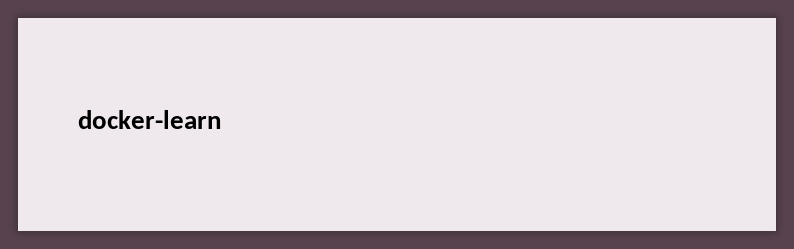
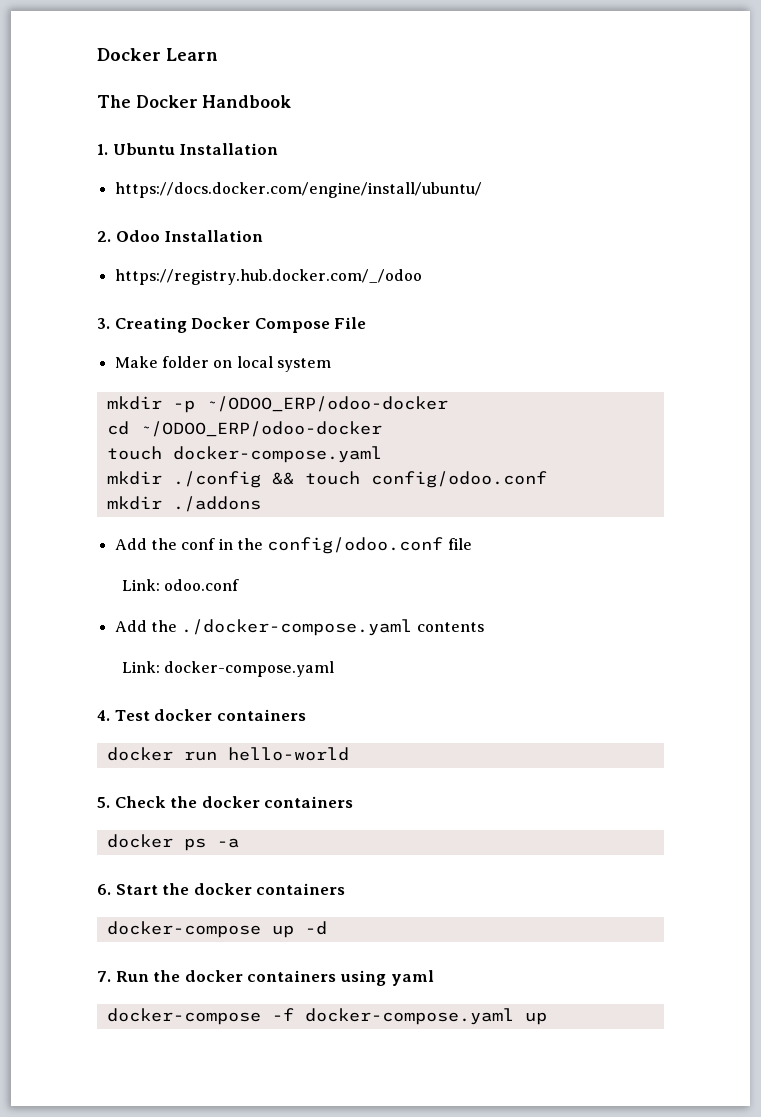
[78,110,221,129] docker-learn -> [97,48,218,61] [97,95,292,108] [97,143,279,155] [114,182,482,198] [97,230,264,242] [114,269,422,285] [97,317,367,333] [114,356,331,372] [106,396,448,413] [106,421,382,437] [106,446,382,463] [106,471,547,488] [106,496,261,512] [114,537,472,554] [121,579,240,591] [114,619,484,636] [121,661,335,677] [97,709,306,721] [106,747,349,761] [97,796,354,808] [106,834,239,851] [97,883,346,895] [106,921,327,938] [97,970,434,986] [106,1008,547,1025] Docker Learn // The Docker Handbook // 1. Ubuntu Installation // https://docs.docker.com/engine/install/ubuntu/ // 2. Odoo Installation // https://registry.hub.docker.com/_/odoo // 3. Creating Docker Compose File // Make folder on local system // mkdir -p ~/ODOO_ERP/odoo-docker // cd ~/ODOO_ERP/odoo-docker // touch docker-compose.yaml // mkdir ./config && touch config/odoo.conf // mkdir ./addons // Add the conf in the config/odoo.conf file // Link: odoo.conf // Add the ./docker-compose.yaml contents // Link: docker-compose.yaml // 4. Test docker containers // docker run hello-world // 5. Check the docker containers // docker ps -a // 6. Start the docker containers // docker-compose up -d // 7. Run the docker containers using yaml // docker-compose -f docker-compose.yaml up

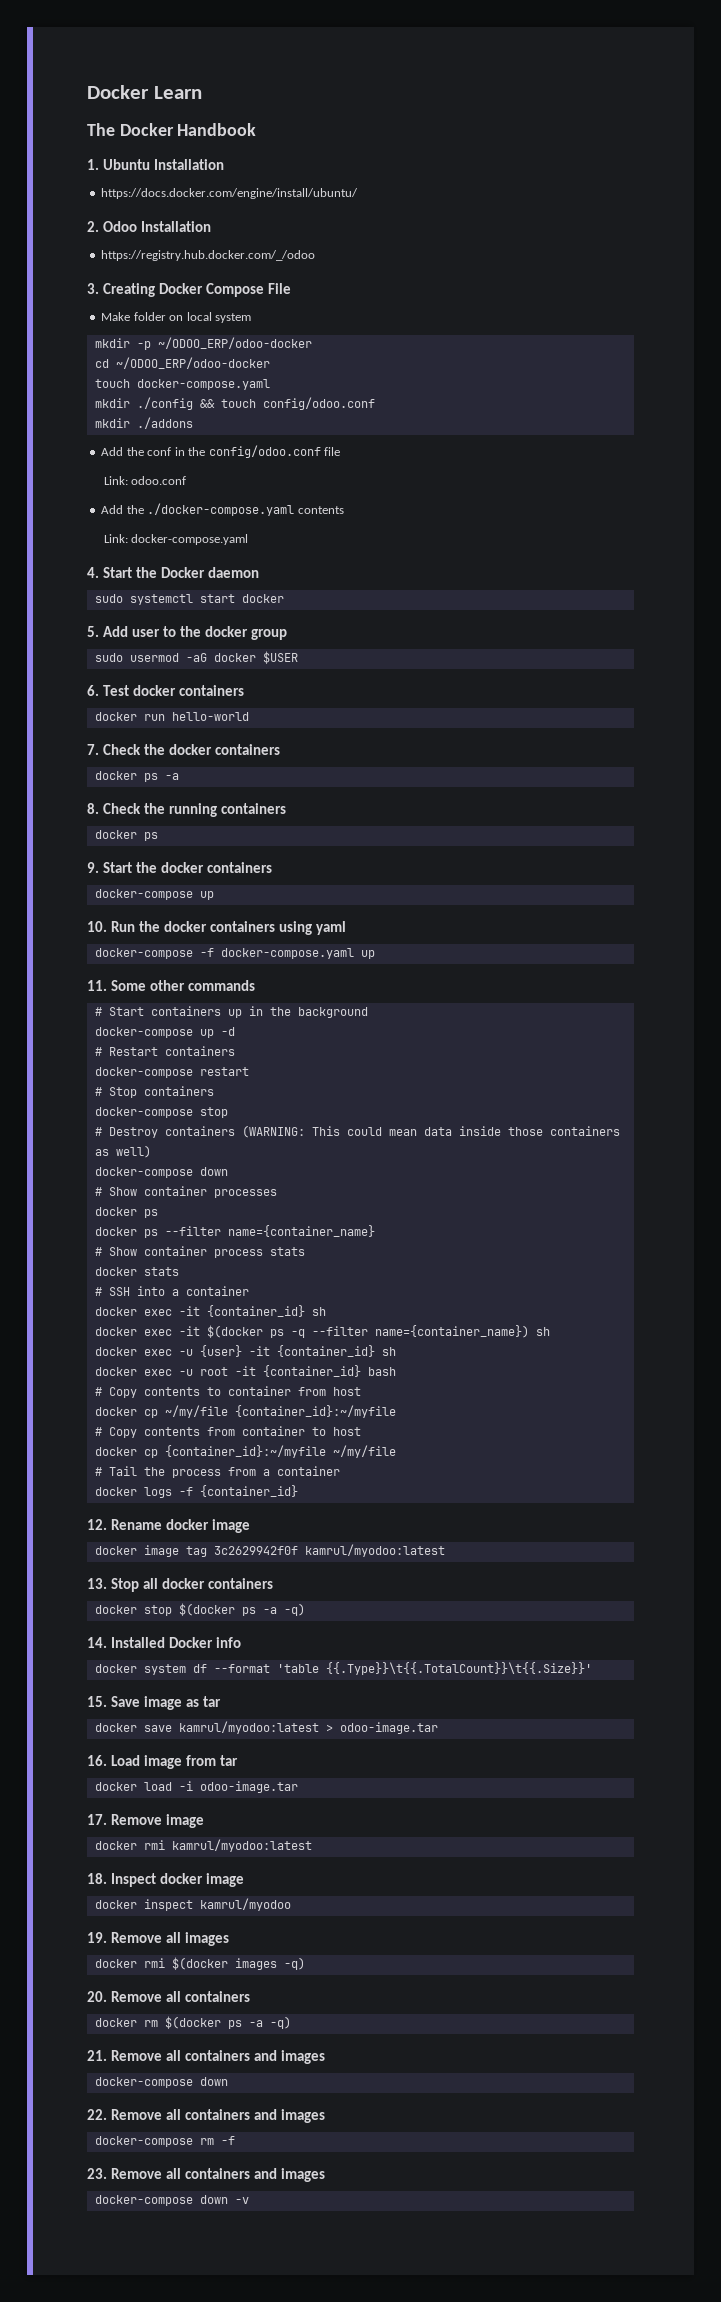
(110, 715) none -> [103,567,260,578] [94,594,284,605] [87,626,288,640] [94,651,298,664] [87,685,99,696] Start the Docker daemon // sudo systemctl start docker // 5. Add user to the docker group // sudo usermod -aG docker $USER // 6.
[97,797,110,808] 5. -> [87,744,99,755] 7.
[97,884,111,895] 6. -> [87,803,287,817] [94,830,158,841] [87,862,99,873] 8. Check the running containers // docker ps // 9.
[304,921,327,935] [97,971,111,982] -d // 7. -> [87,921,107,932] // 10.
(547, 1018) none -> [87,980,256,991] [94,1006,368,1018] [94,1027,235,1038] [94,1046,235,1056] [94,1067,249,1078] [94,1086,214,1098] [94,1107,228,1118] [94,1125,620,1138] [94,1145,151,1158] [94,1167,228,1178] [94,1186,277,1198] [94,1207,158,1218] [94,1225,375,1238] [94,1246,305,1258] [94,1267,179,1276] [94,1286,249,1296] [94,1305,326,1317] [94,1325,550,1338] [94,1345,396,1357] [94,1365,396,1377] [94,1386,361,1398] [94,1405,396,1418] [94,1426,361,1438] [94,1445,396,1458] [94,1466,340,1478] [94,1485,298,1498] [87,1519,251,1533] [94,1544,445,1557] [87,1578,274,1592] [94,1603,305,1616] [87,1637,242,1648] [94,1662,592,1675] [87,1696,222,1710] [94,1721,438,1734] [87,1755,239,1769] [94,1781,298,1793] [87,1814,205,1828] [94,1839,312,1852] [87,1873,245,1887] [94,1898,291,1911] [87,1932,230,1946] [94,1957,305,1970] [87,1991,251,2002] [94,2016,291,2029] [87,2050,326,2064] [94,2077,228,2088] [87,2109,326,2123] [94,2136,235,2147] [87,2168,326,2182] [94,2195,249,2206] // 11. Some other commands // # Start containers up in the background // docker-compose up -d // # Restart containers // docker-compose restart // # Stop containers // docker-compose stop // # Destroy containers (WARNING: This could mean data inside those containers as well) // docker-compose down // # Show container processes // docker ps // docker ps --filter name={container_name} // # Show container process stats // docker stats // # SSH into a container // docker exec -it {container_id} sh // docker exec -it $(docker ps -q --filter name={container_name}) sh // docker exec -u {user} -it {container_id} sh // docker exec -u root -it {container_id} bash // # Copy contents to container from host // docker cp ~/my/file {container_id}:~/myfile // # Copy contents from container to host // docker cp {container_id}:~/myfile ~/my/file // # Tail the process from a container // docker logs -f {container_id} // 12. Rename docker image // docker image tag 3c2629942f0f kamrul/myodoo:latest // 13. Stop all docker containers // docker stop $(docker ps -a -q) // 14. Installed Docker info // docker system df --format 'table {{.Type}}\t{{.TotalCount}}\t{{.Size}}' // 15. Save image as tar // docker save kamrul/myodoo:latest > odoo-image.tar // 16. Load image from tar // docker load -i odoo-image.tar // 17. Remove image // docker rmi kamrul/myodoo:latest // 18. Inspect docker image // docker inspect kamrul/myodoo // 19. Remove all images // docker rmi $(docker images -q) // 20. Remove all containers // docker rm $(docker ps -a -q) // 21. Remove all containers and images // docker-compose down // 22. Remove all containers and images // docker-compose rm -f // 23. Remove all containers and images // docker-compose down -v

